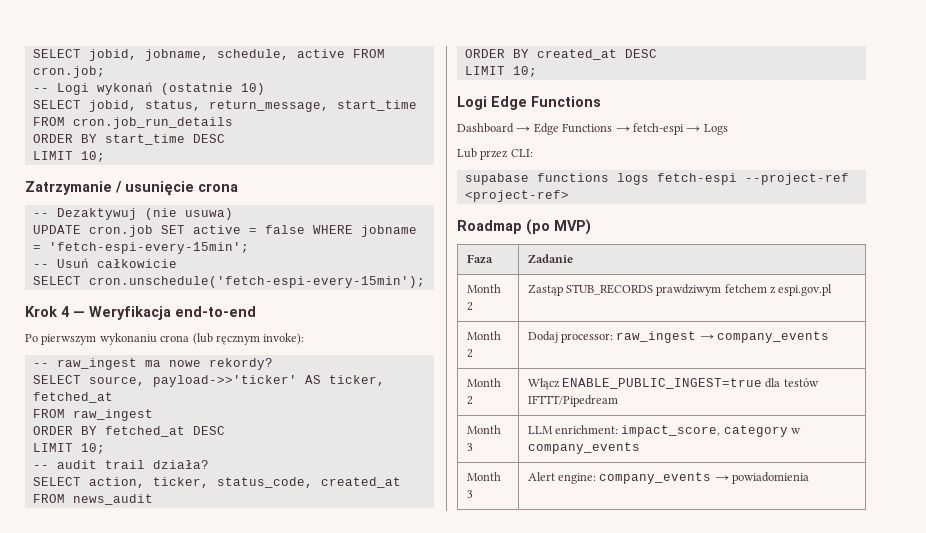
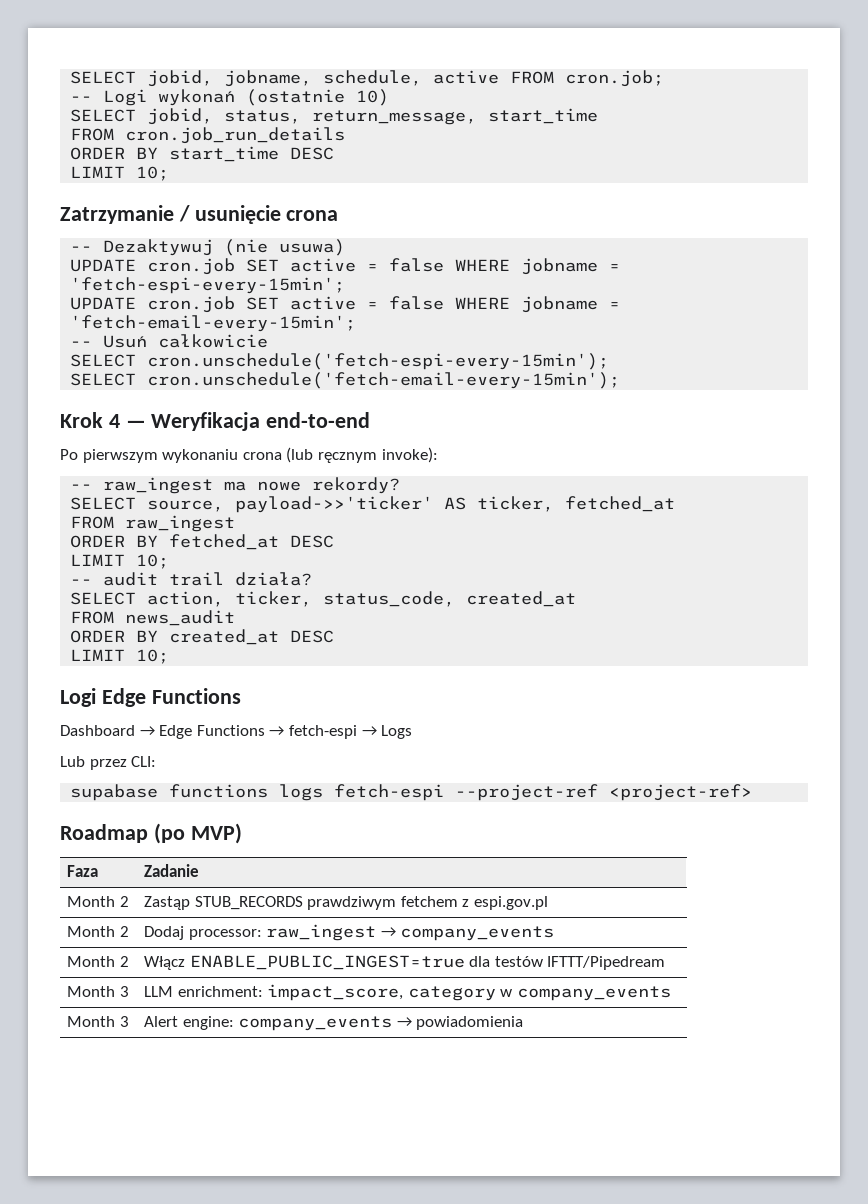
(249, 248) none -> [70,296,621,313] [70,315,357,332] // UPDATE cron.job SET active = false WHERE jobname = 'fetch-email-every-15min';
(425, 282) none -> [70,372,621,389] // SELECT cron.unschedule('fetch-email-every-15min');

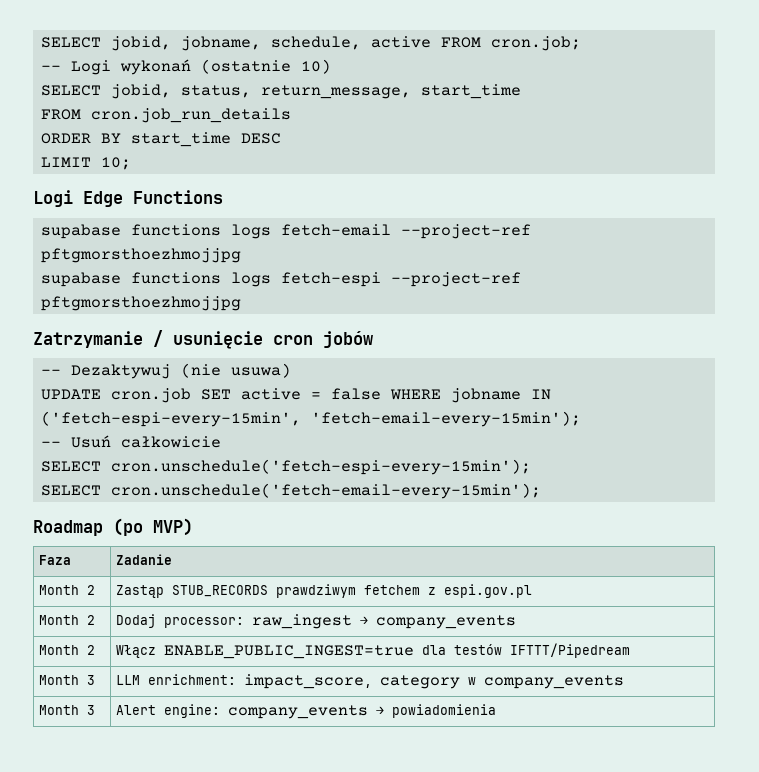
(170, 173) none -> [33,190,223,207] [40,224,531,239] [40,248,241,263] [40,272,521,287] [40,296,241,311] // Logi Edge Functions // supabase functions logs fetch-email --project-ref pftgmorsthoezhmojjpg // supabase functions logs fetch-espi --project-ref pftgmorsthoezhmojjpg
[286,210,339,221] crona -> [273,331,373,348] cron jobów
[609,264,621,271] [70,277,346,294] [70,296,621,313] [70,315,357,332] = 'fetch-espi-every-15min'; // UPDATE cron.job SET active = false WHERE jobname = 'fetch-email-every-15min'; -> [530,389,551,400] [40,411,581,427] IN ('fetch-espi-every-15min', 'fetch-email-every-15min');
[60,412,371,431] [60,447,438,463] [70,477,401,494] [70,496,676,513] [70,515,236,532] [70,534,335,550] [70,554,170,569] [70,572,313,586] [70,591,577,607] [70,610,236,626] [70,629,335,645] [70,649,170,664] [60,688,241,707] [60,725,413,739] [60,756,157,770] [70,784,753,801] // Krok 4 — Weryfikacja end-to-end // Po pierwszym wykonaniu crona (lub ręcznym invoke): // -- raw_ingest ma nowe rekordy? // SELECT source, payload->>'ticker' AS ticker, fetched_at // FROM raw_ingest // ORDER BY fetched_at DESC // LIMIT 10; // -- audit trail działa? // SELECT action, ticker, status_code, created_at // FROM news_audit // ORDER BY created_at DESC // LIMIT 10; // Logi Edge Functions // Dashboard → Edge Functions → fetch-espi → Logs // Lub przez CLI: // supabase functions logs fetch-espi --project-ref <project-ref> -> (541, 491) none

